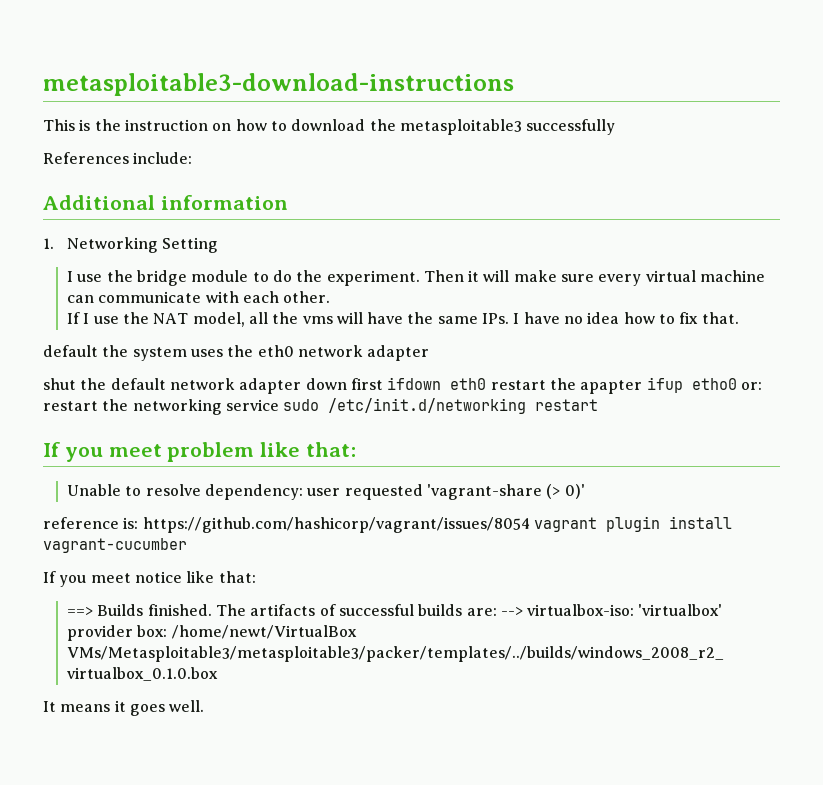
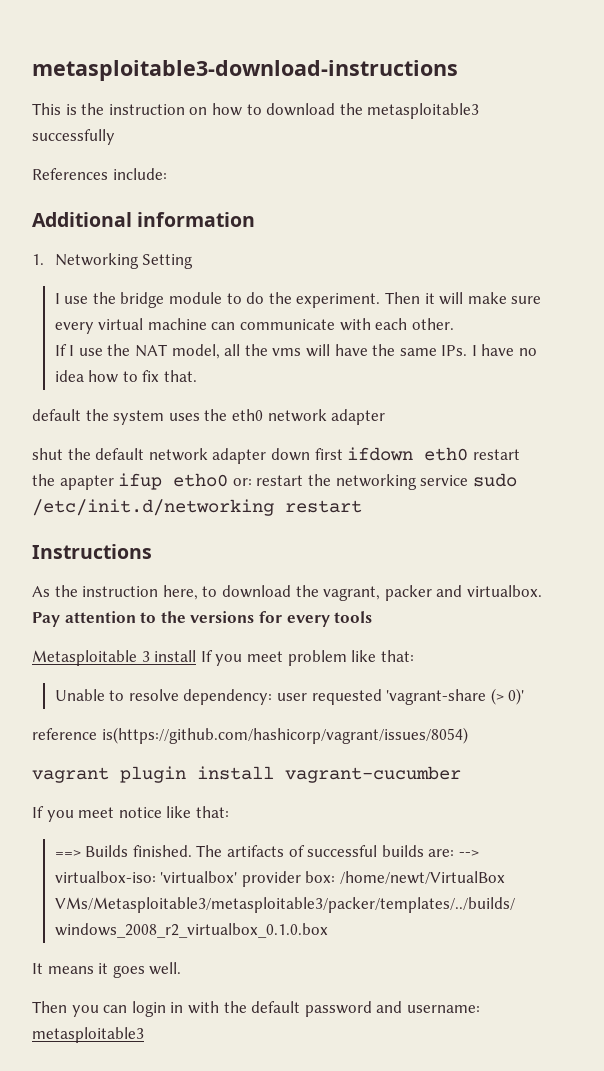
(599, 405) none -> [32,544,152,559] [32,585,542,601] [32,611,373,627] [32,650,197,666] Instructions // As the instruction here, to download the vagrant, packer and virtualbox. Pay attention to the versions for every tools // Metasploitable 3 install
[123,517,530,533] is: https://github.com/hashicorp/vagrant/issues/8054 -> [101,727,468,744] is(https://github.com/hashicorp/vagrant/issues/8054) //
(205, 706) none -> [32,1001,480,1017] [32,1027,144,1043] // Then you can login in with the default password and username: metasploitable3

